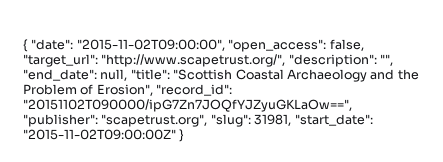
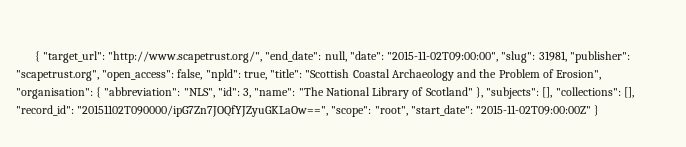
[23,39,364,52] [23,54,394,67] [23,69,128,81] { "date": "2015-11-02T09:00:00", "open_access": false, "target_url": "http://www.scapetrust.org/", "description": "", "end_date": null, -> [34,51,630,63] [16,69,267,81] { "target_url": "http://www.scapetrust.org/", "end_date": null, "date": "2015-11-02T09:00:00", "slug": 31981, "publisher": "scapetrust.org", "open_access": false, "npld": true,
[156,84,233,96] [23,99,352,112] [23,114,292,127] "record_id": "20151102T090000/ipG7Zn7JOQfYJZyuGKLaOw==", "publisher": "scapetrust.org", "slug": 31981, -> [16,87,634,99] [16,105,408,117] "organisation": { "abbreviation": "NLS", "id": 3, "name": "The National Library of Scotland" }, "subjects": [], "collections": [], "record_id": "20151102T090000/ipG7Zn7JOQfYJZyuGKLaOw==", "scope": "root",

